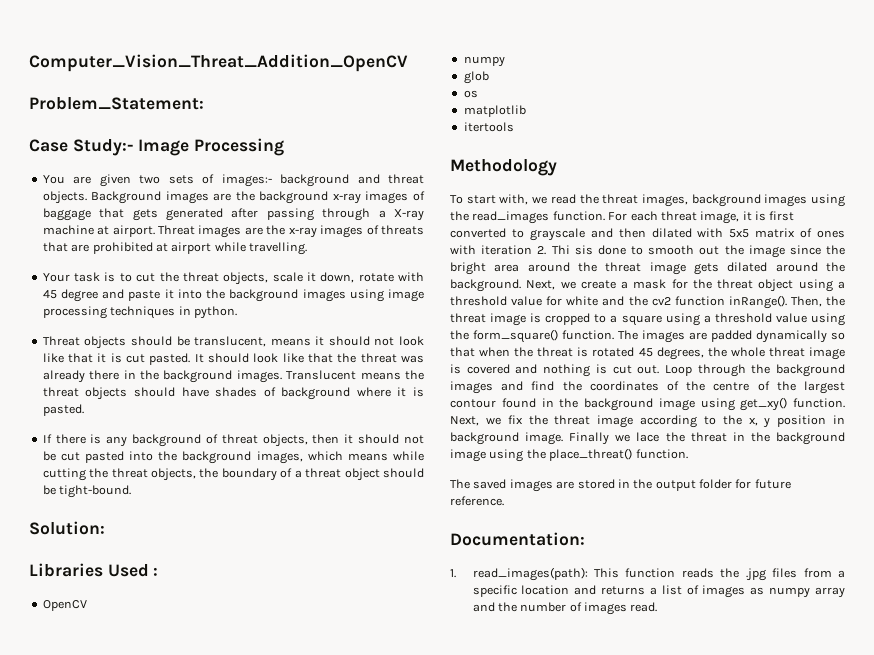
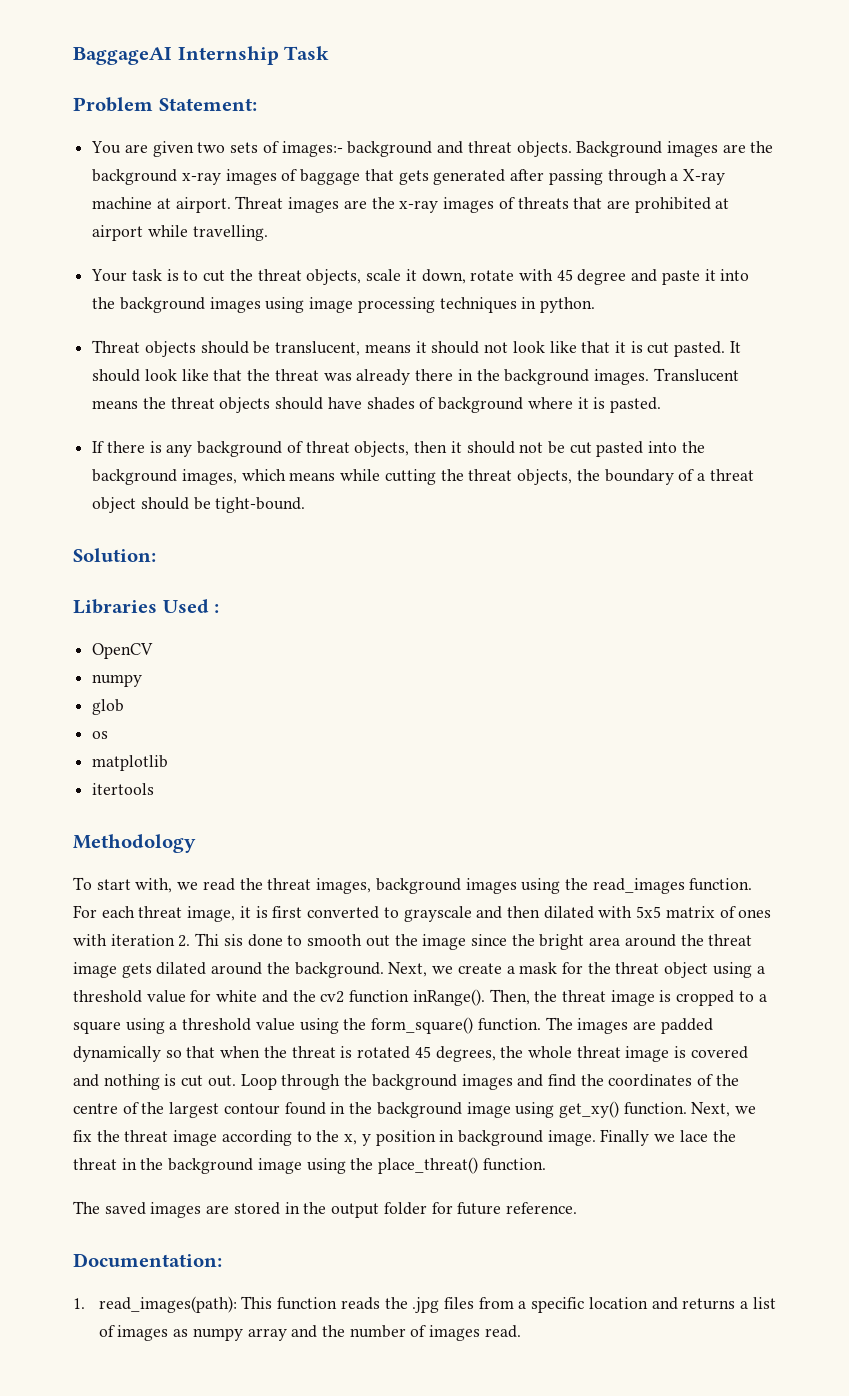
[29,54,408,72] [29,97,204,110] [29,138,285,156] Computer_Vision_Threat_Addition_OpenCV // Problem_Statement: // Case Study:- Image Processing -> [73,46,330,65] [73,97,257,112] BaggageAI Internship Task // Problem Statement:

